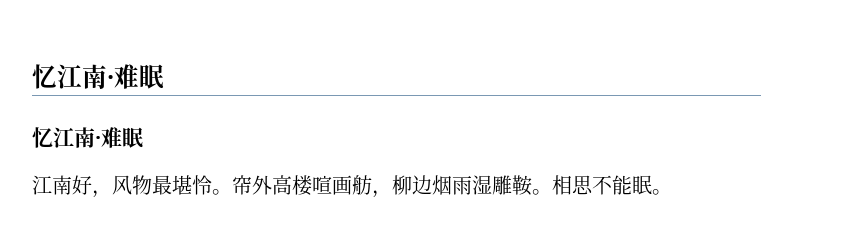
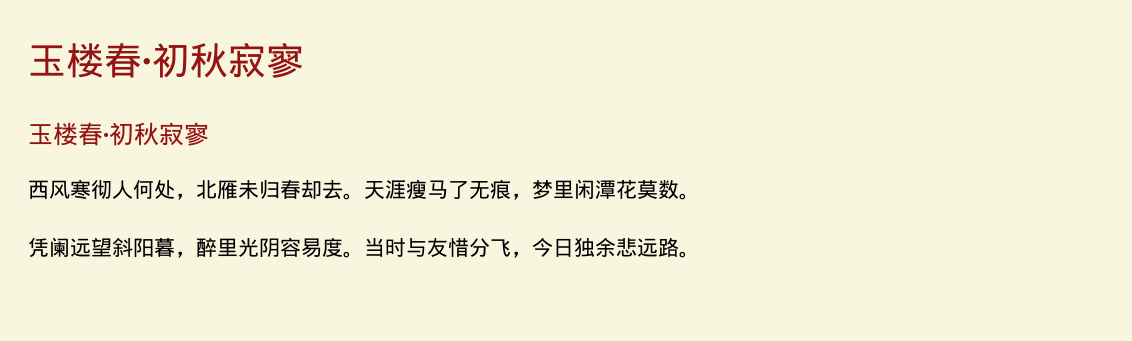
[32,64,164,89] [32,127,143,148] [32,175,652,198] 忆江南·难眠 // 忆江南·难眠 // 江南好，风物最堪怜。帘外高楼喧画舫，柳边烟雨湿雕鞍。相思不能眠 -> [28,42,304,78] [28,122,209,146] [28,179,700,200] [28,237,679,258] 玉楼春·初秋寂寥 // 玉楼春·初秋寂寥 // 西风寒彻人何处，北雁未归春却去。天涯瘦马了无痕，梦里闲潭花莫数。 // 凭阑远望斜阳暮，醉里光阴容易度。当时与友惜分飞，今日独余悲远路

